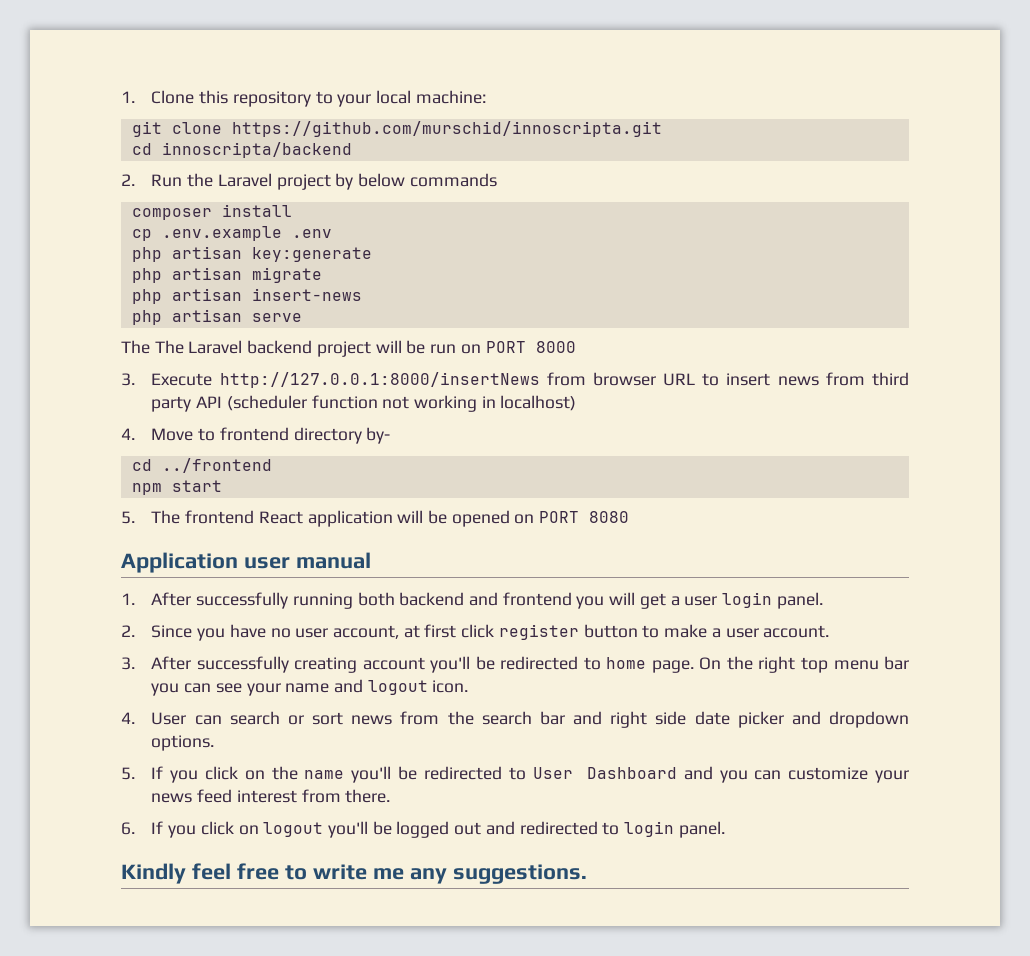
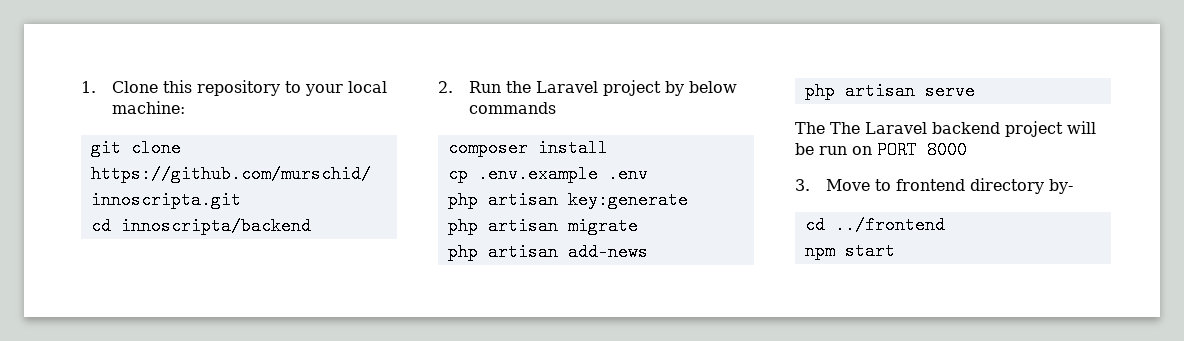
[251,288,362,301] insert-news -> [567,243,648,261] add-news
[151,372,909,388] [151,395,577,412] [121,428,135,440] Execute http://127.0.0.1:8000/insertNews from browser URL to insert news from third party API (scheduler function not working in localhost) // 4. -> (810, 185) none
[121,510,630,527] [121,552,371,573] [121,592,823,609] [121,624,830,641] [121,656,909,673] [151,679,469,696] [121,711,910,728] [151,735,215,751] [121,766,910,783] [151,789,391,803] [121,821,725,838] [121,863,587,884] // 5. The frontend React application will be opened on PORT 8080 // Application user manual // 1. After successfully running both backend and frontend you will get a user login panel. // 2. Since you have no user account, at first click register button to make a user account. // 3. After successfully creating account you'll be redirected to home page. On the right top menu bar you can see your name and logout icon. // 4. User can search or sort news from the search bar and right side date picker and dropdown options. // 5. If you click on the name you'll be redirected to User Dashboard and you can customize your news feed interest from there. // 6. If you click on logout you'll be logged out and redirected to login panel. // Kindly feel free to write me any suggestions. -> (895, 251) none

